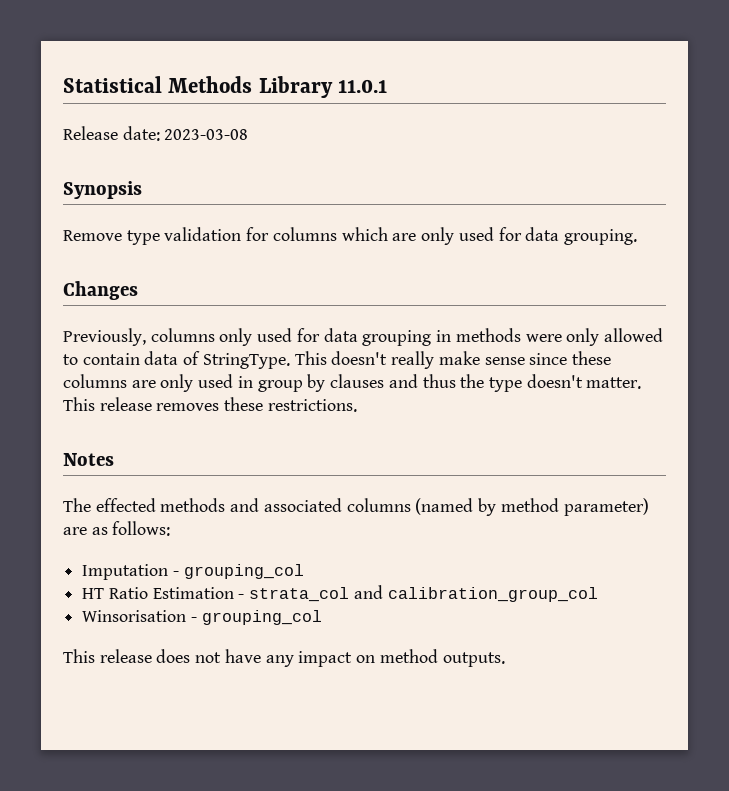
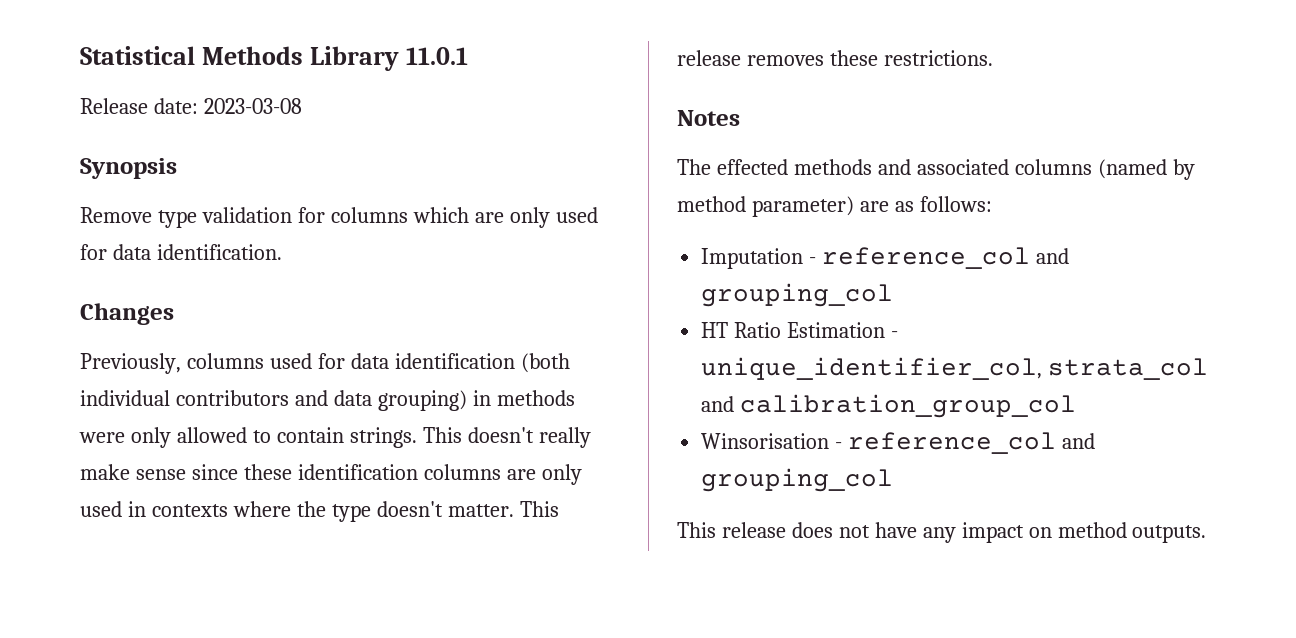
[563,229,637,245] grouping. -> [156,244,282,260] identification.
[219,328,432,346] only used for data grouping -> [269,353,570,373] [80,390,467,411] used for data identification (both individual contributors and data grouping)
[144,351,290,369] data of StringType. -> [349,427,417,448] strings.
(611, 358) none -> [297,464,418,480] identification
[257,374,456,392] group by clauses and thus -> [151,501,291,517] contexts where
(179, 573) none -> [822,247,1070,269] reference_col and
(245, 596) none -> [701,357,1043,380] unique_identifier_col,
(197, 619) none -> [848,432,1096,454] reference_col and

